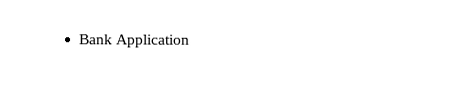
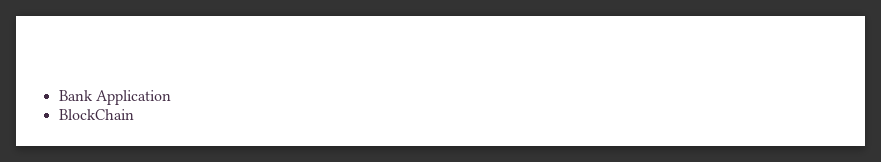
(191, 41) none -> [58,109,134,120] // BlockChain

